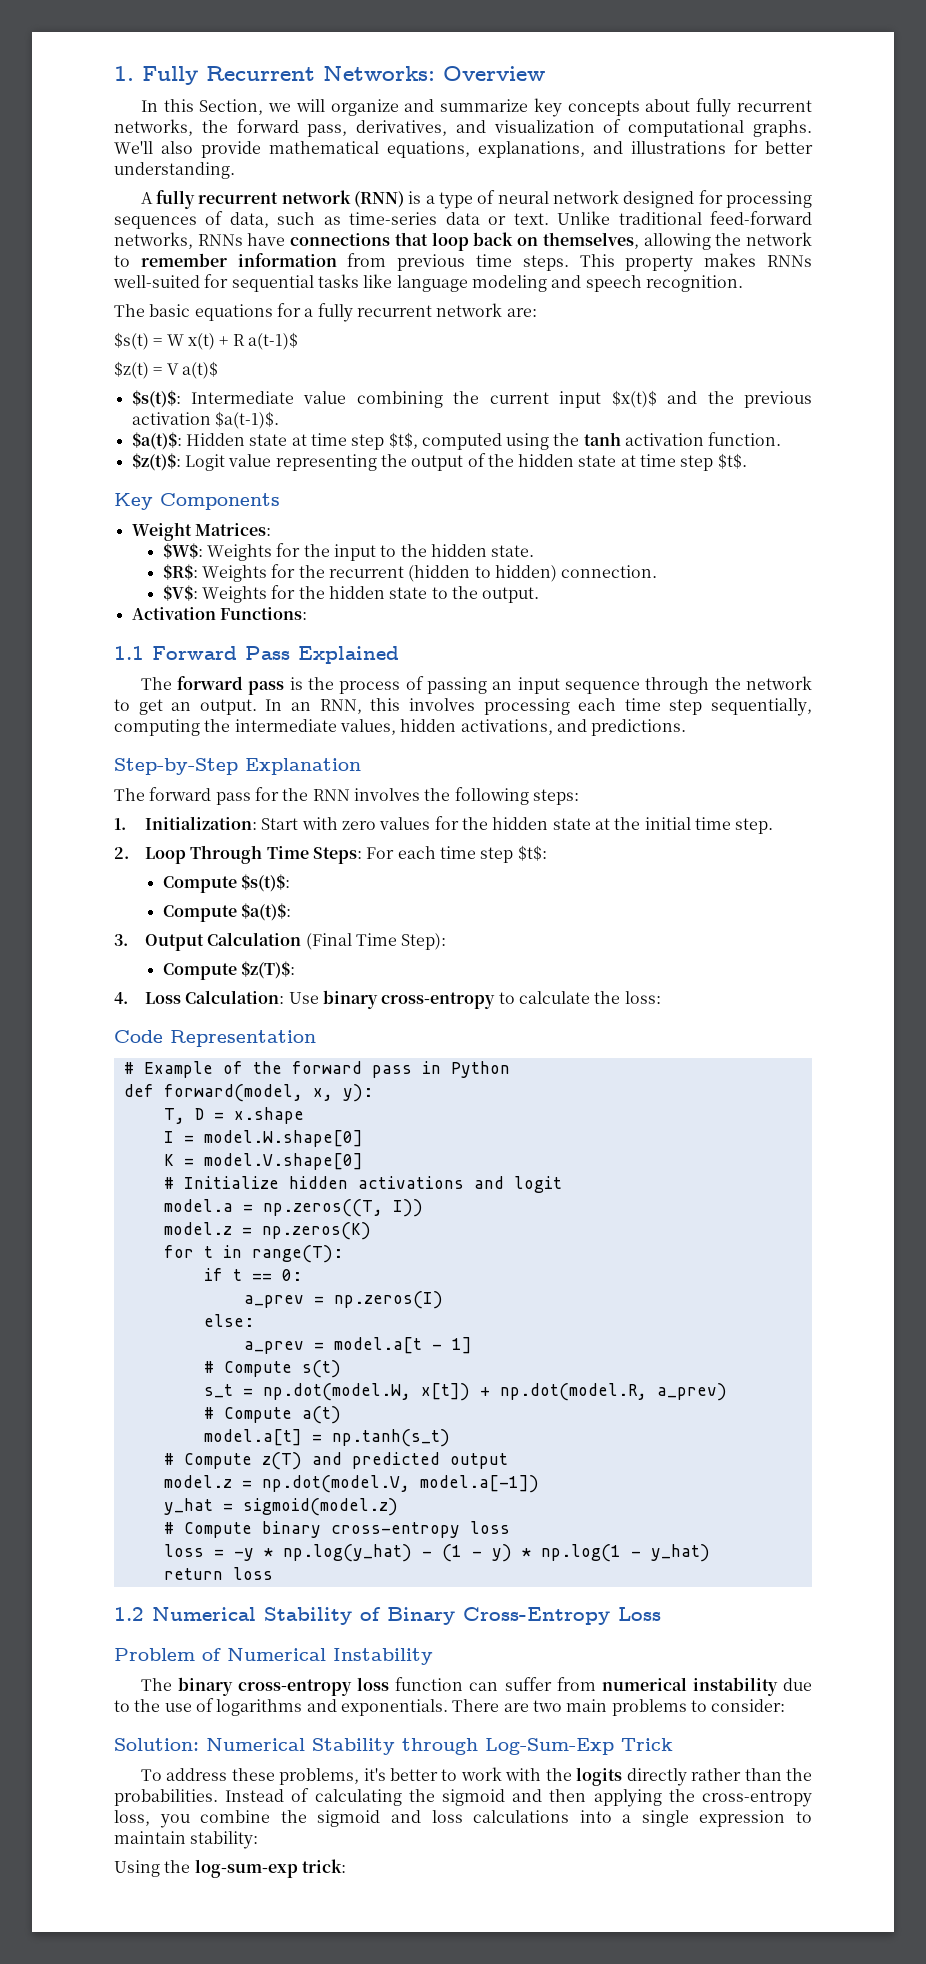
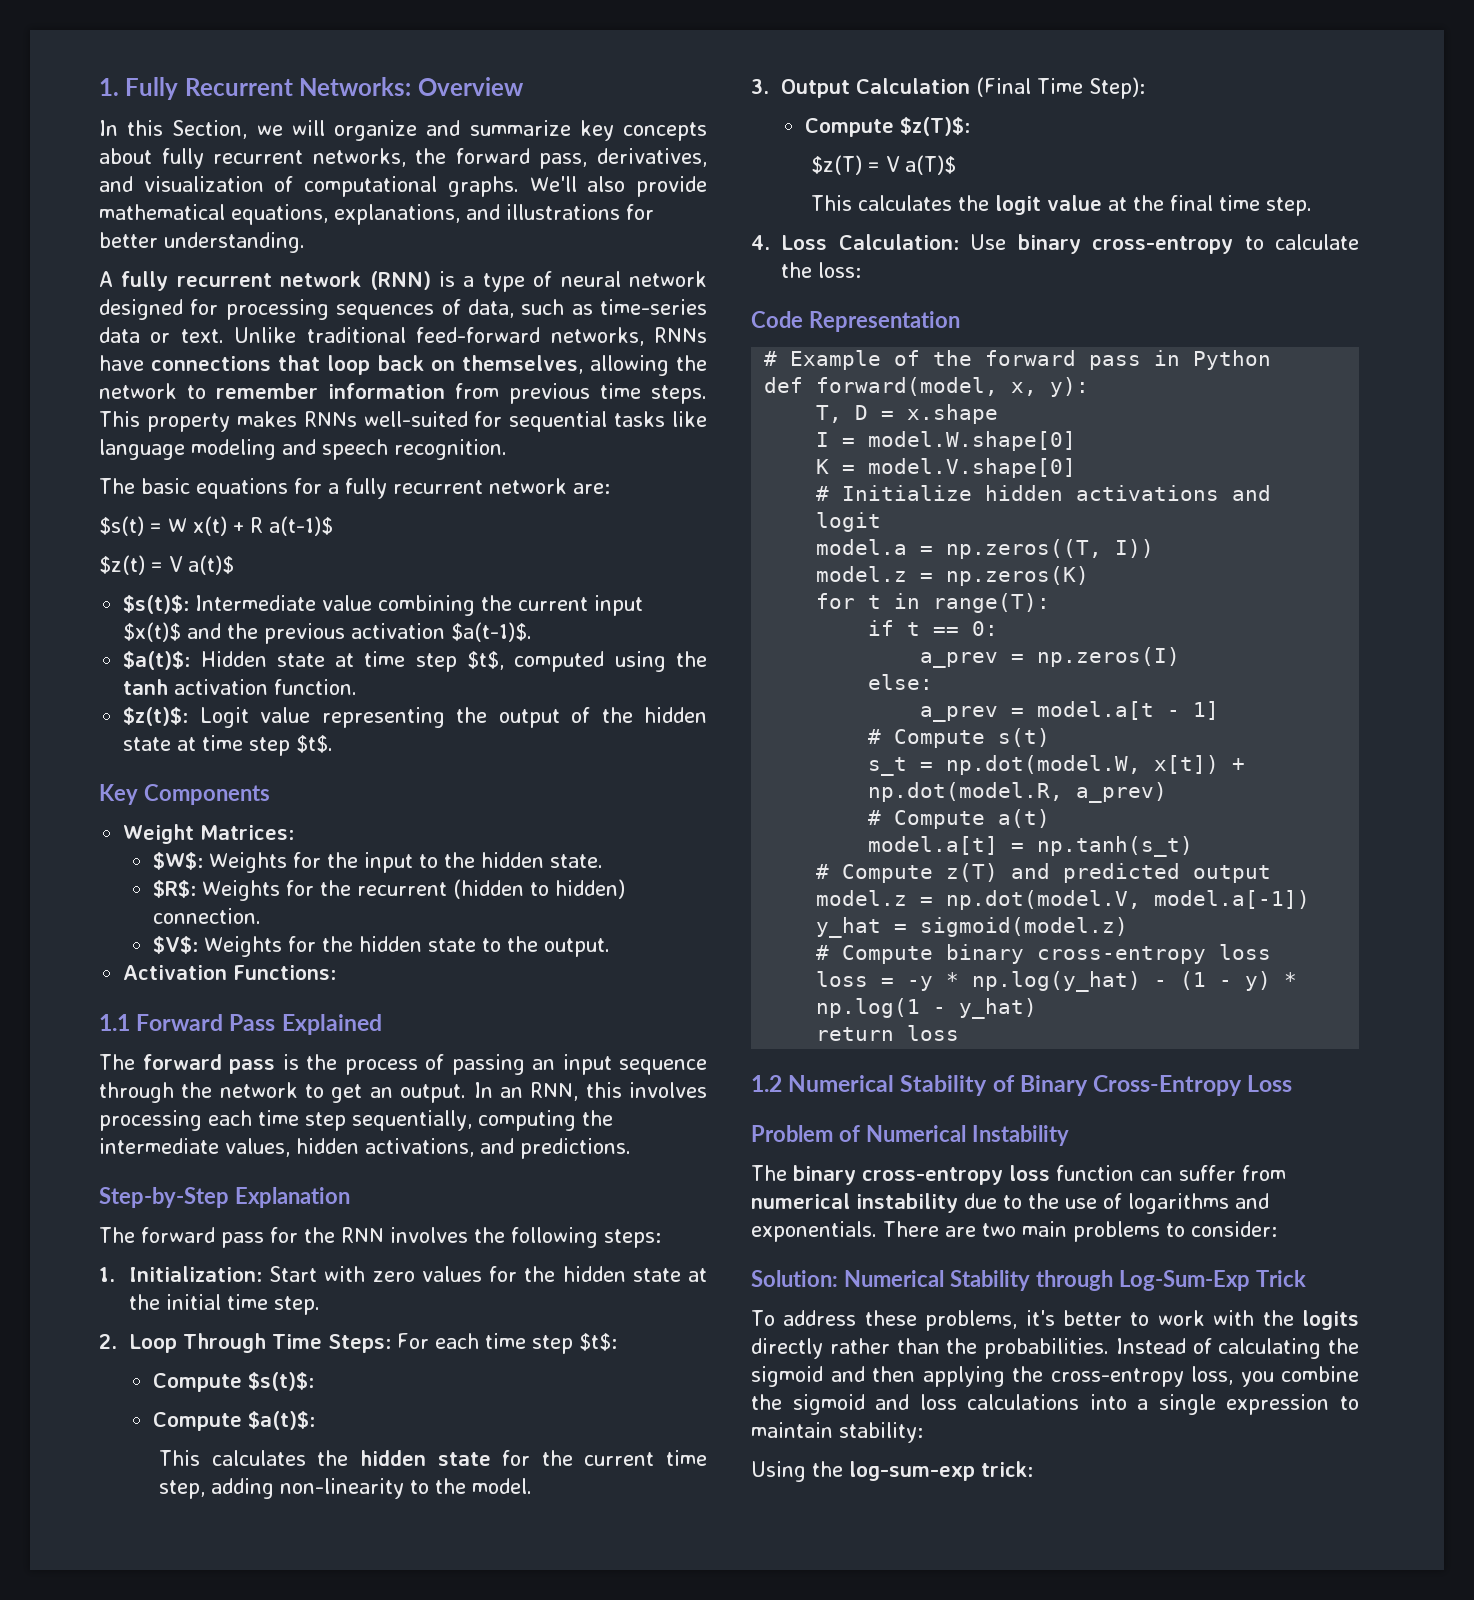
(292, 912) none -> [159,1450,707,1466] [159,1478,533,1499] // This calculates the hidden state for the current time step, adding non-linearity to the model.
(296, 970) none -> [811,155,957,175] [811,195,1313,216] // $z(T) = V a(T)$ // This calculates the logit value at the final time step.

